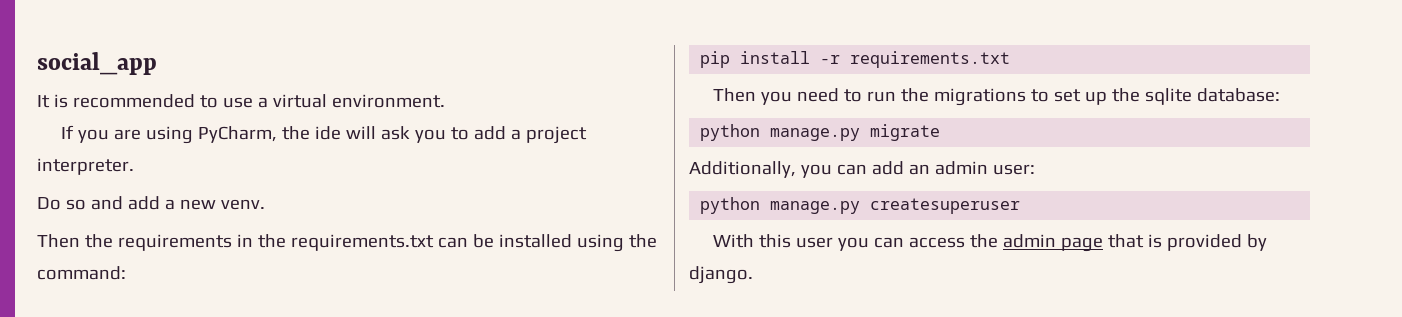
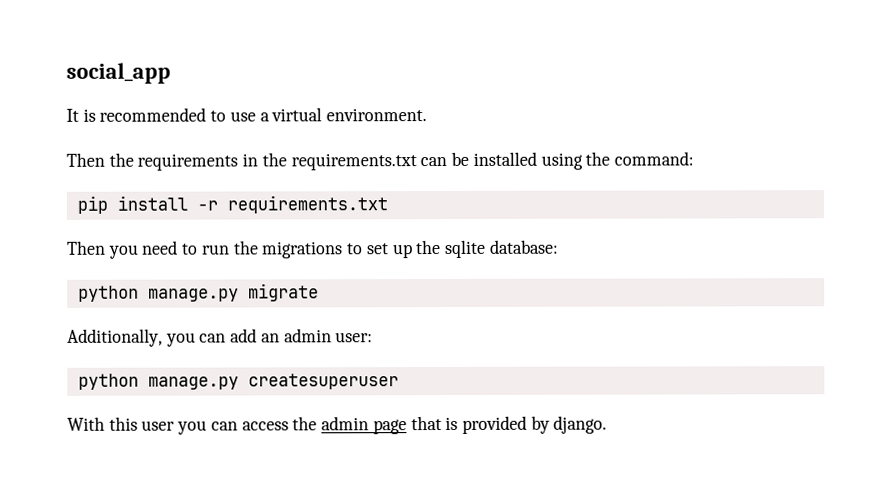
[61,125,588,144] [37,158,134,175] [37,196,265,210] // If you are using PyCharm, the ide will ask you to add a project interpreter. // Do so and add a new venv. -> (428, 115) none

